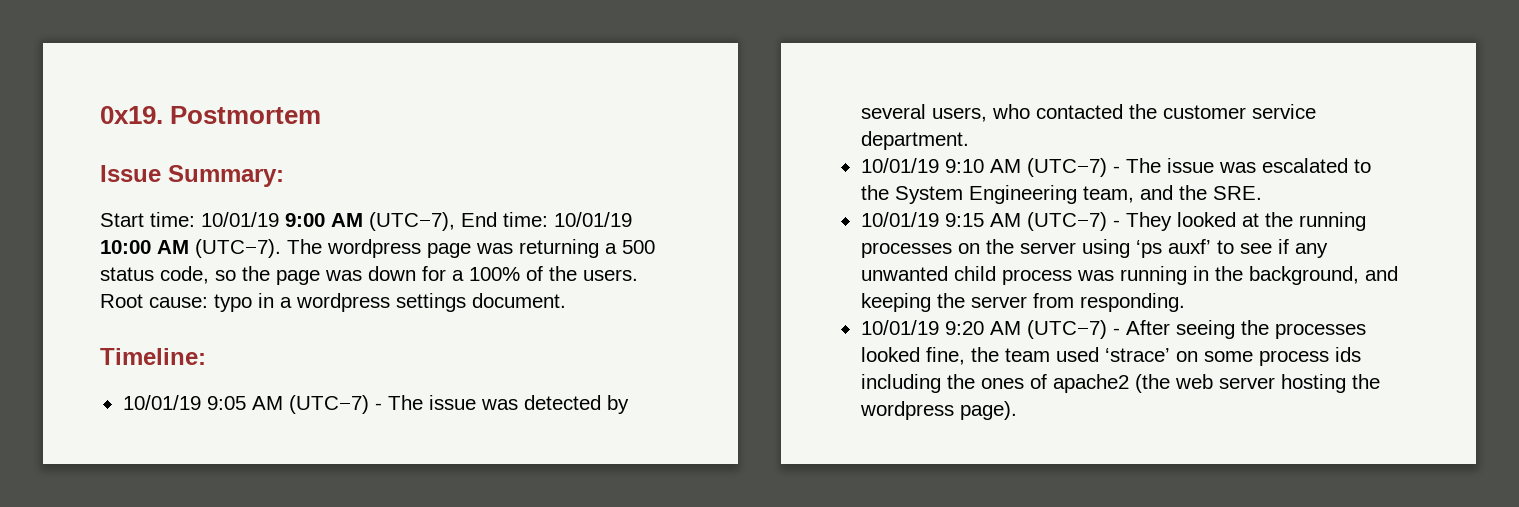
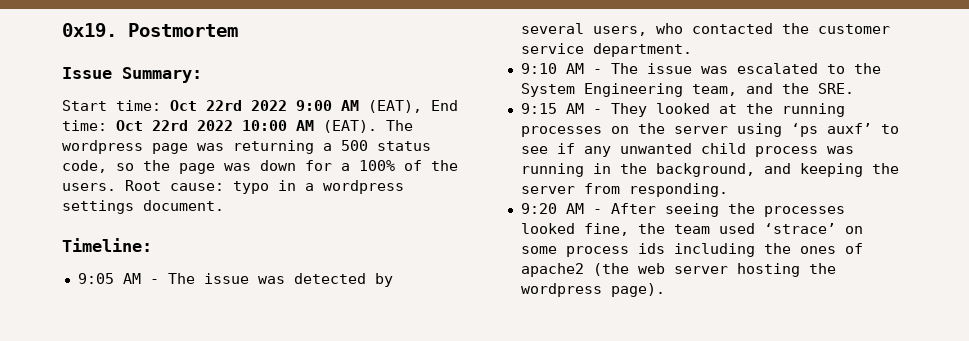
[201,212,279,227] 10/01/19 -> [170,100,287,111] Oct 22rd 2022
[369,212,455,231] (UTC−7), -> [368,100,422,113] (EAT),
[554,212,632,227] 10/01/19 -> [116,120,233,131] Oct 22rd 2022
[195,239,281,258] (UTC−7). -> [323,120,377,133] (EAT).
[122,395,201,410] 10/01/19 -> (152, 245) none
[288,395,369,414] (UTC−7) -> (141, 278) none
[860,158,939,173] 10/01/19 -> (692, 50) none
[1026,158,1107,177] (UTC−7) -> (584, 68) none
[860,212,939,227] 10/01/19 -> (854, 88) none
[1026,212,1107,231] (UTC−7) -> (584, 108) none
[860,320,939,335] 10/01/19 -> (728, 190) none
[1026,320,1107,339] (UTC−7) -> (584, 208) none

